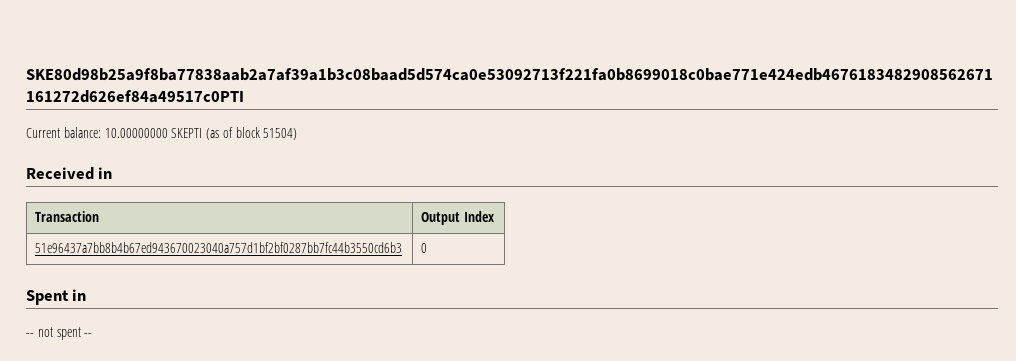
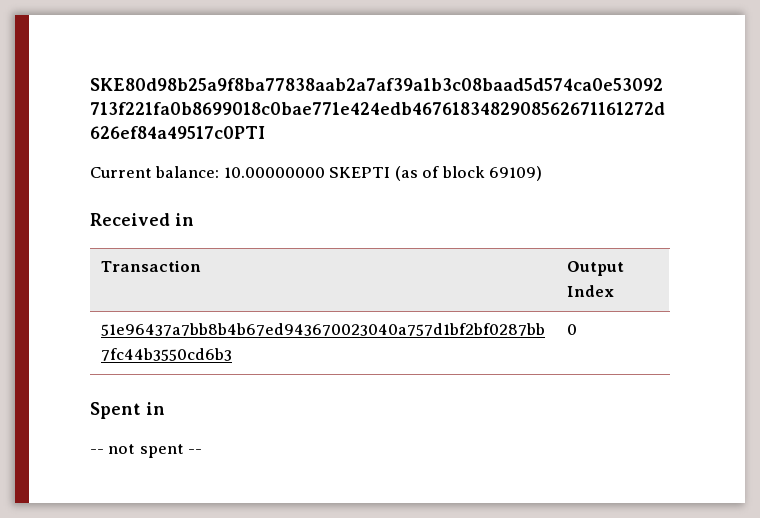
[263,128,298,140] 51504) -> [489,166,543,181] 69109)

